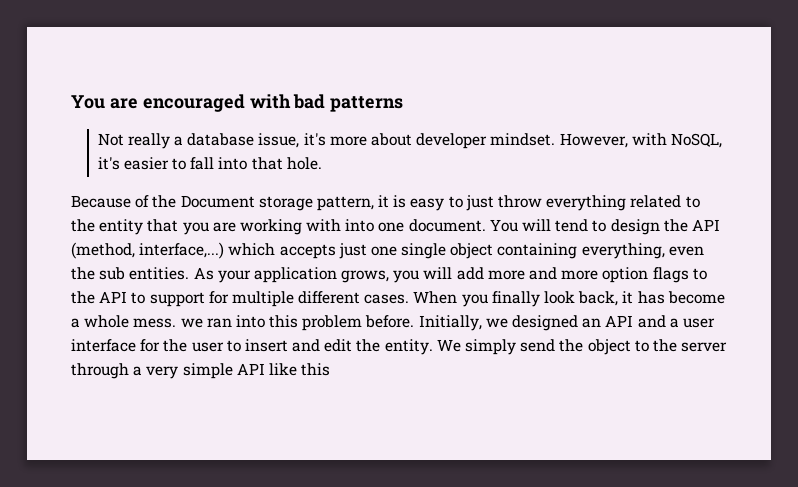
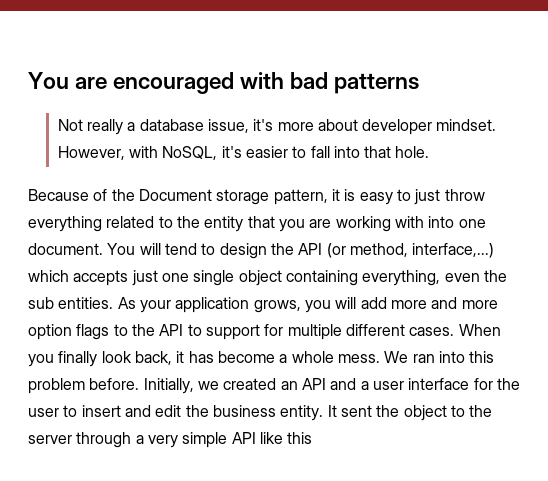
[71,242,135,259] (method, -> [326,243,408,258] (or method,
[180,318,203,328] we -> [384,351,409,363] We
[512,315,579,331] designed -> [223,378,277,390] created
[384,339,556,355] entity. We simply send -> [212,405,372,421] business entity. It sent

